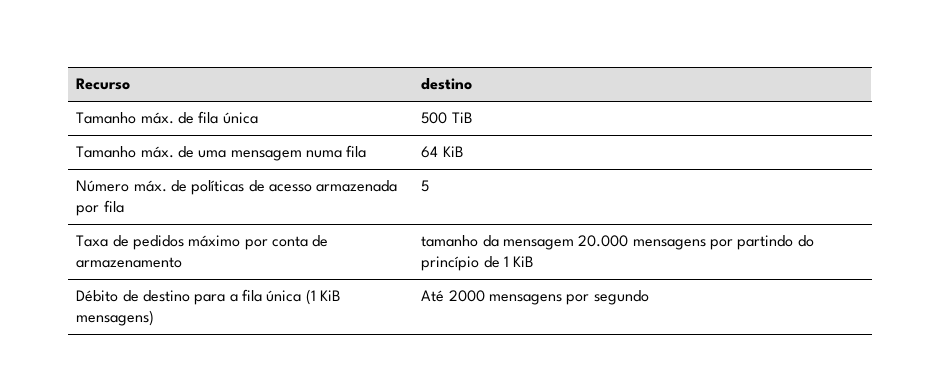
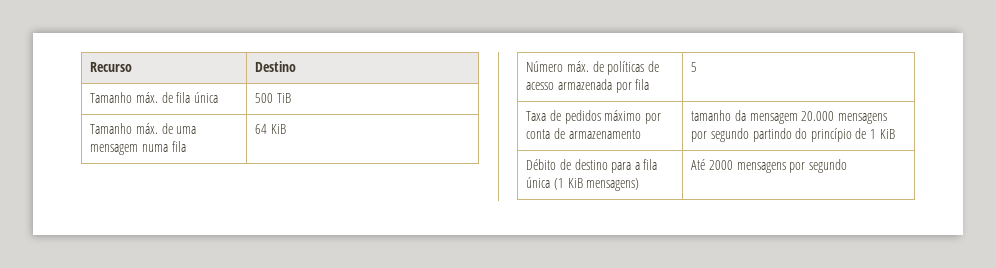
[421,78,473,90] destino -> [255,61,297,72] Destino
(733, 244) none -> [710,128,749,142] segundo

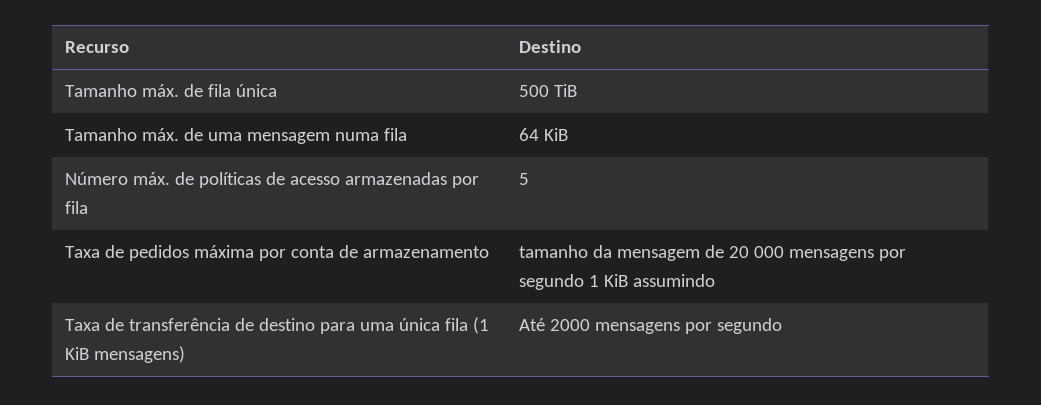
[557,79,612,90] armazenada -> [345,172,448,185] armazenadas
[604,110,642,121] máximo -> [194,245,255,258] máxima
[801,111,887,124] [691,128,895,142] [526,159,658,173] [526,177,551,188] 20.000 mensagens por segundo partindo do princípio de 1 KiB // Débito de destino para a fila única -> [705,245,907,261] [519,274,716,290] [65,318,469,334] de 20 000 mensagens por segundo 1 KiB assumindo // Taxa de transferência de destino para uma única fila

